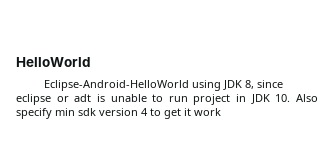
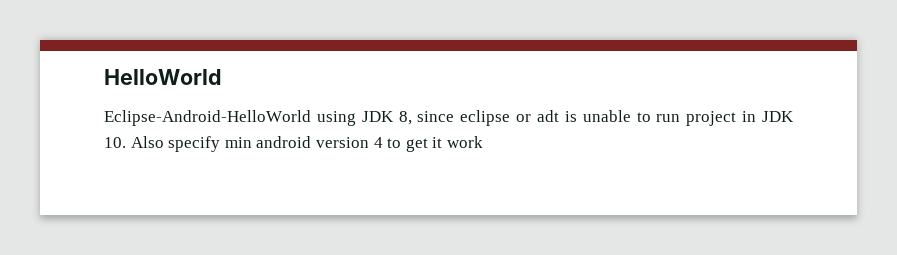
[78,108,96,116] sdk -> [256,136,312,148] android

